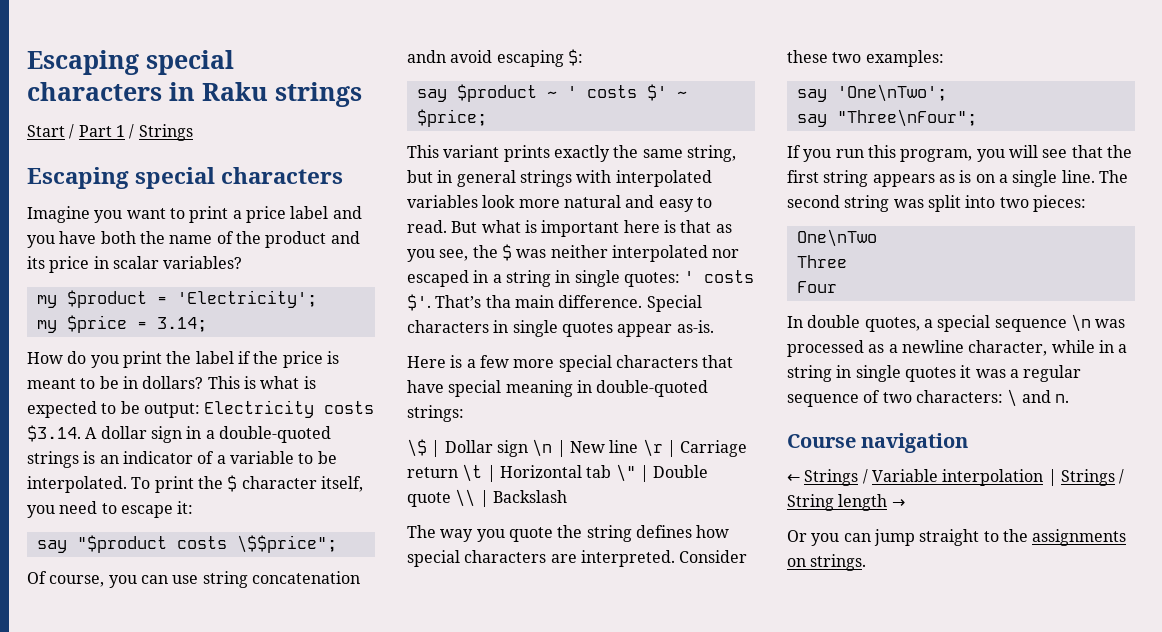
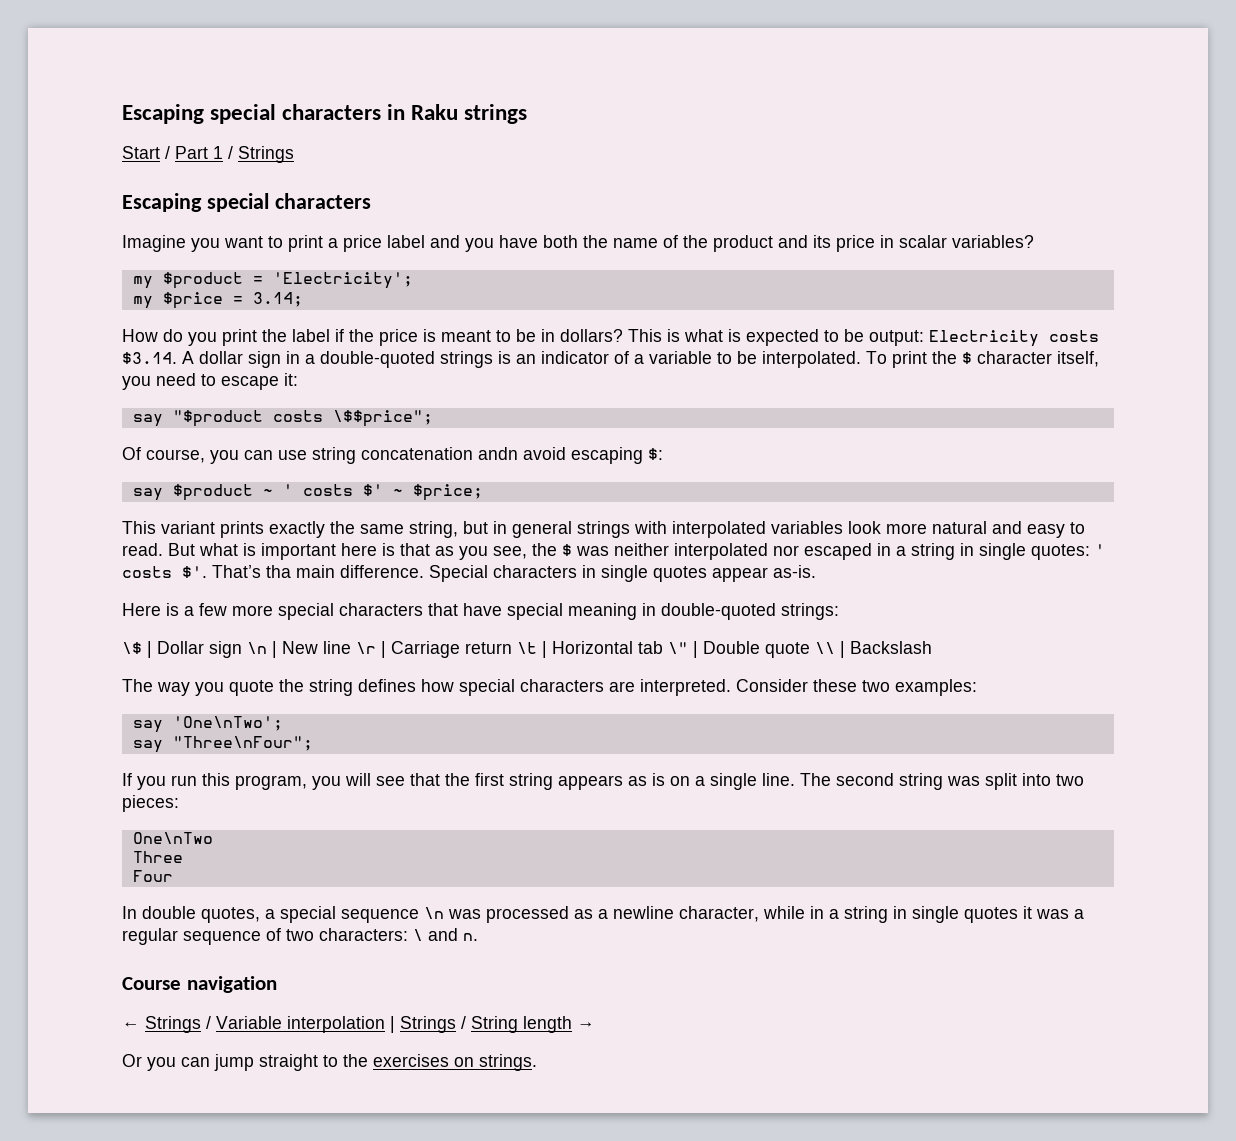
[1032,529,1127,546] assignments -> [373,1054,449,1067] exercises

